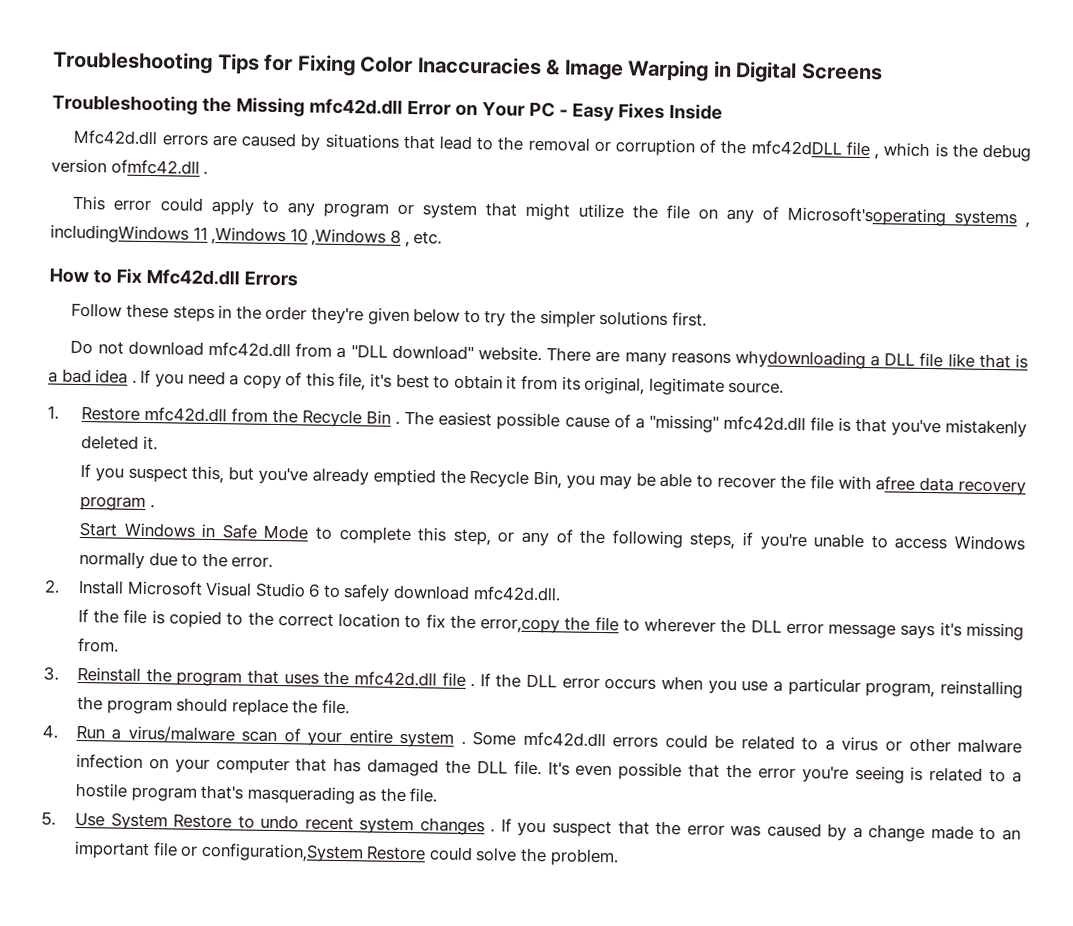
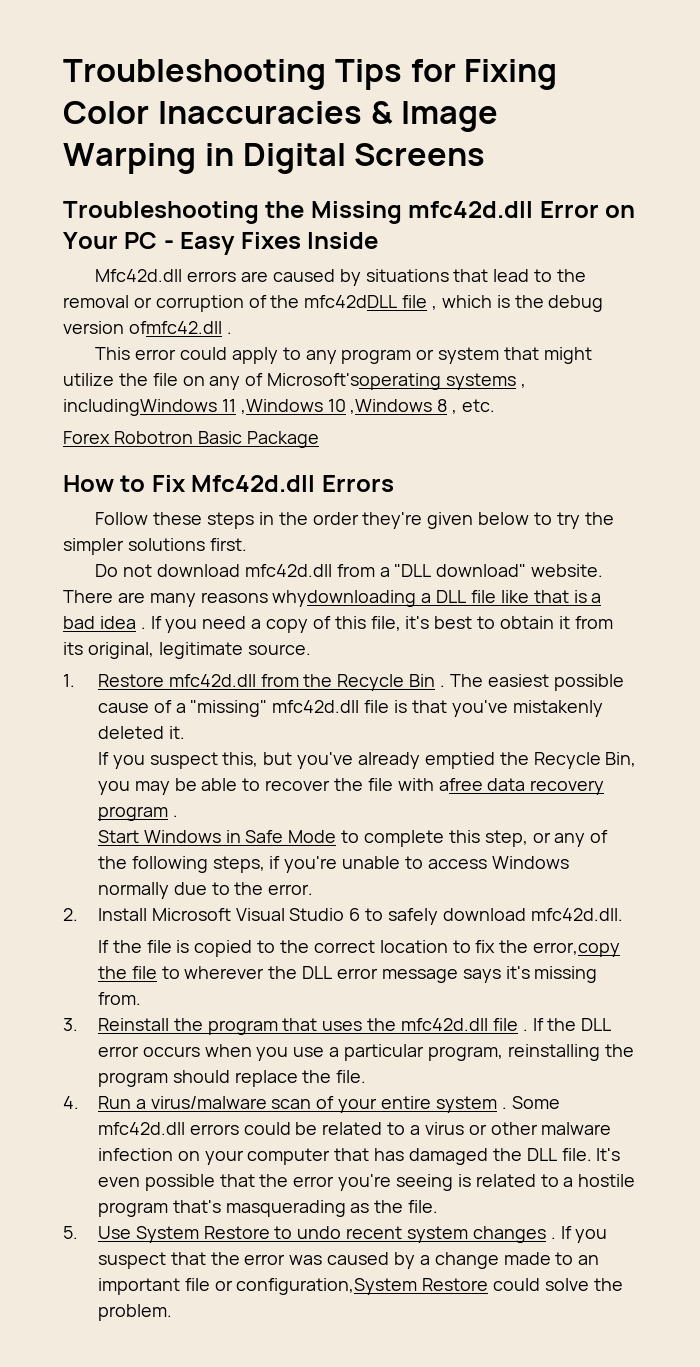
(443, 238) none -> [63,431,319,448] // Forex Robotron Basic Package

